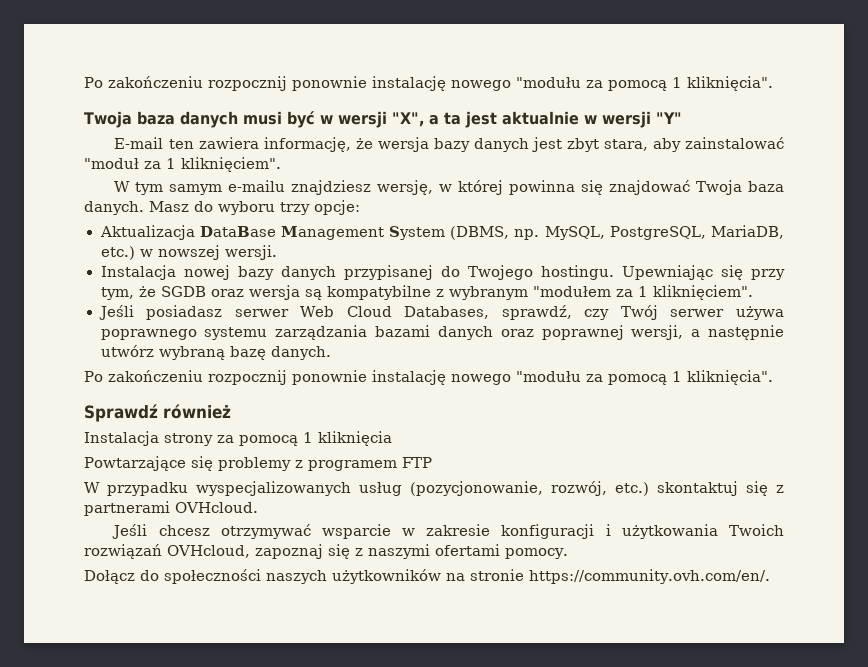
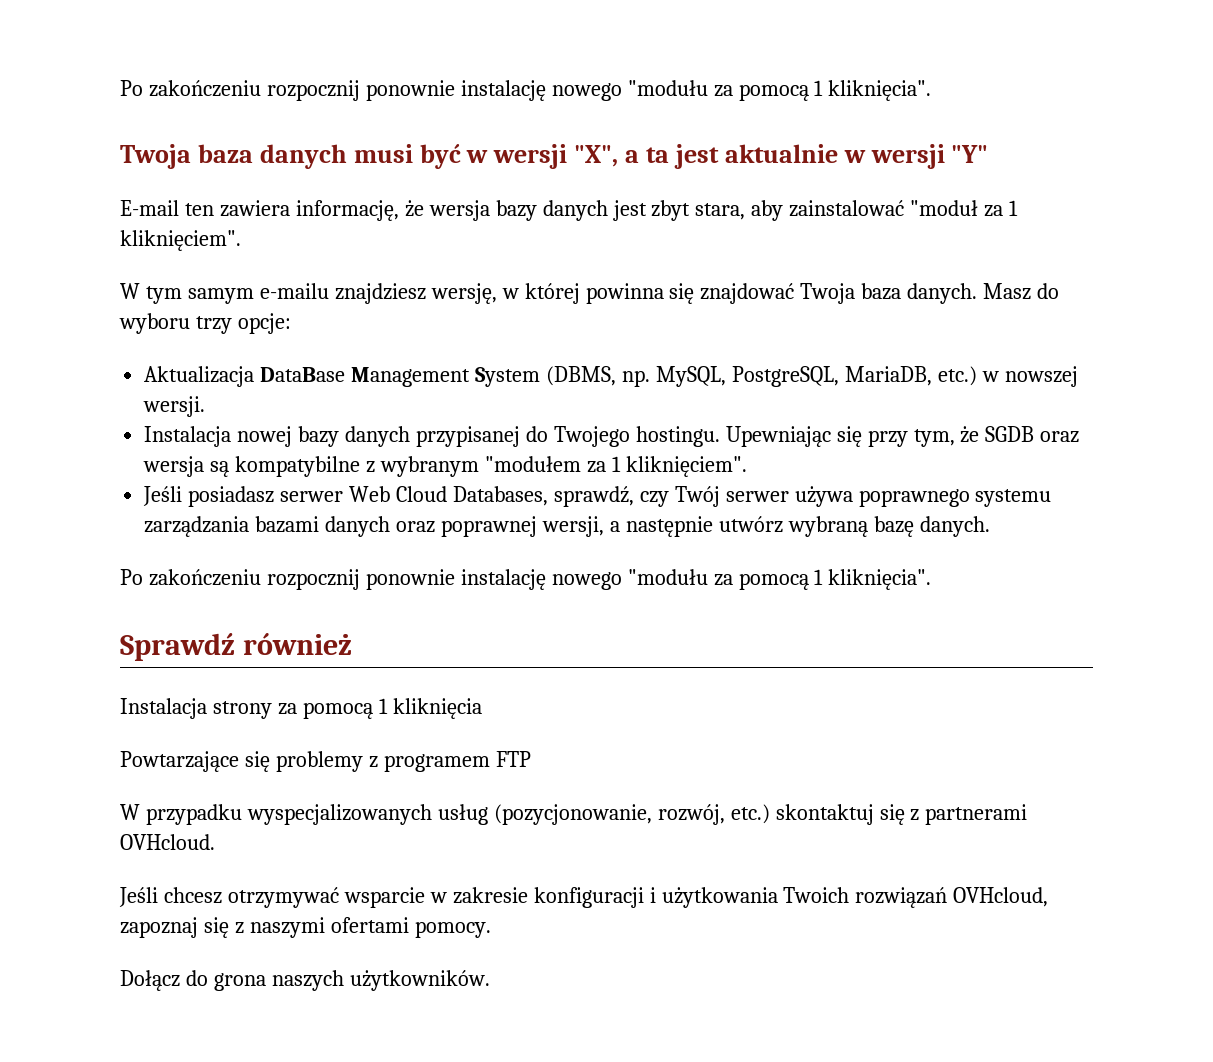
[164,569,770,584] społeczności naszych użytkowników na stronie https://community.ovh.com/en/. -> [213,970,490,991] grona naszych użytkowników.

